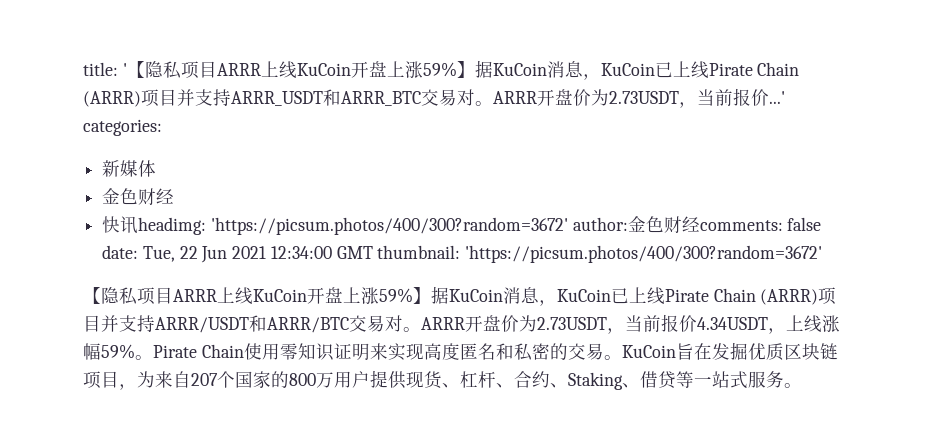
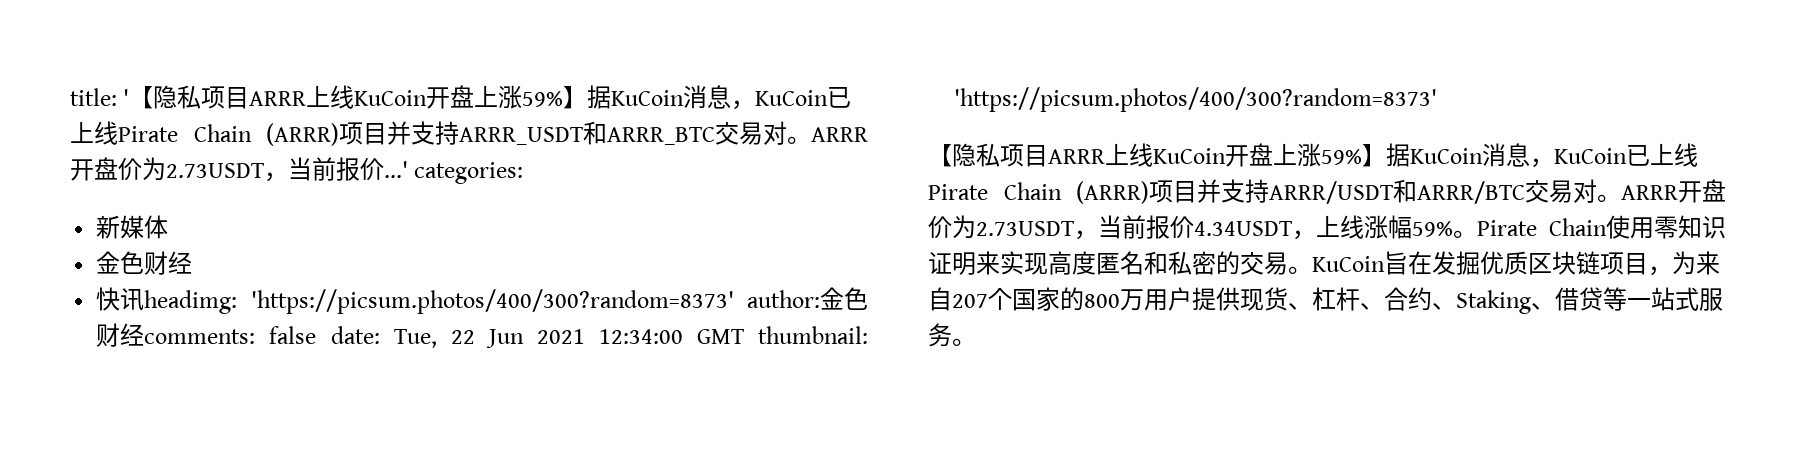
[210,217,568,235] 'https://picsum.photos/400/300?random=3672' -> [250,289,734,314] 'https://picsum.photos/400/300?random=8373'
[465,245,823,263] 'https://picsum.photos/400/300?random=3672' -> [954,87,1438,112] 'https://picsum.photos/400/300?random=8373'

